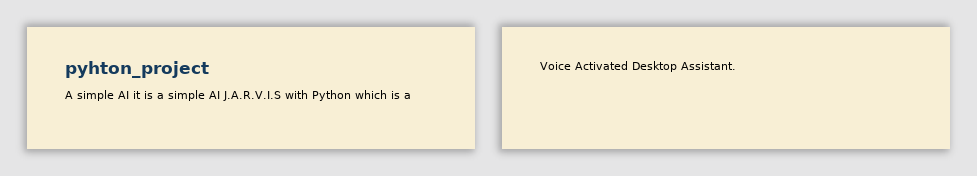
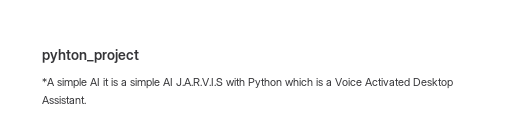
[65,91,73,99] A -> [42,78,55,86] *A

